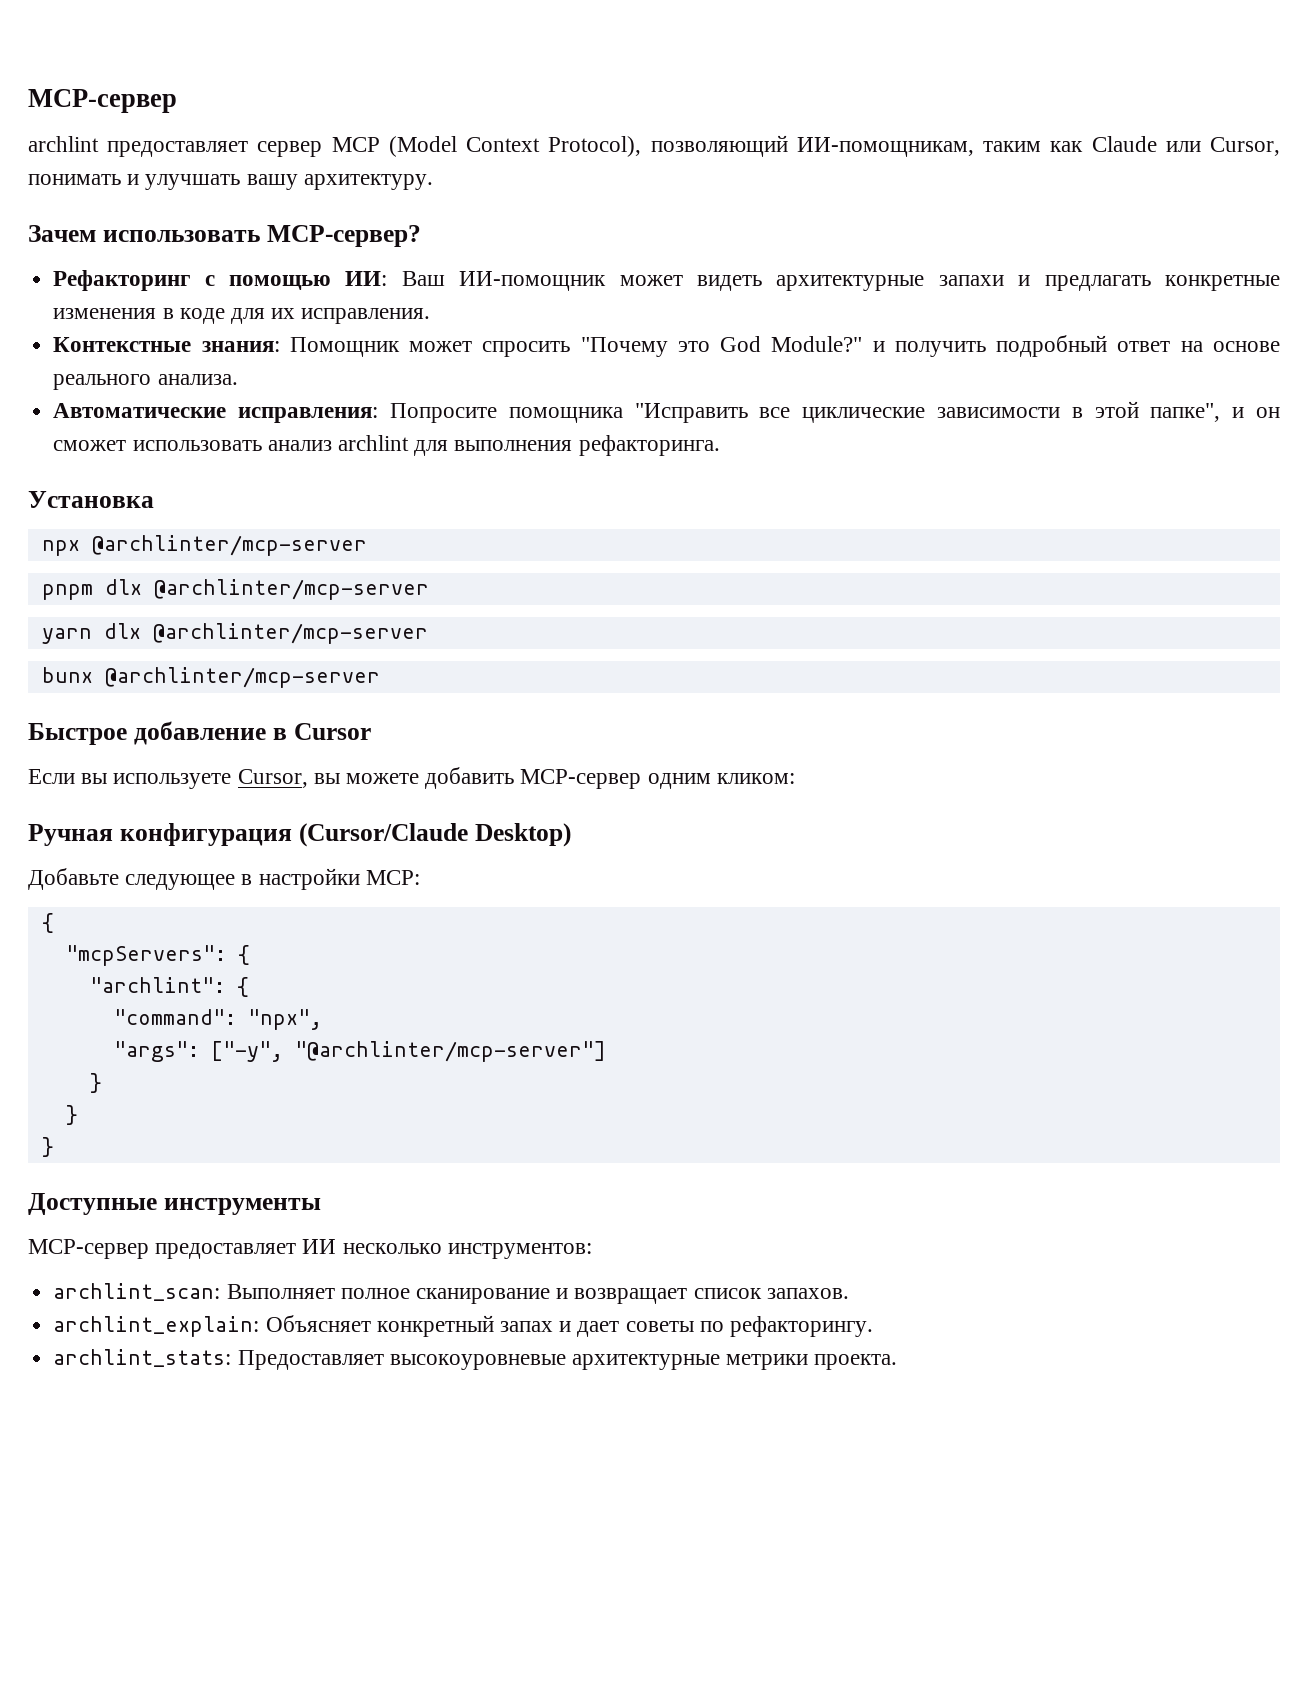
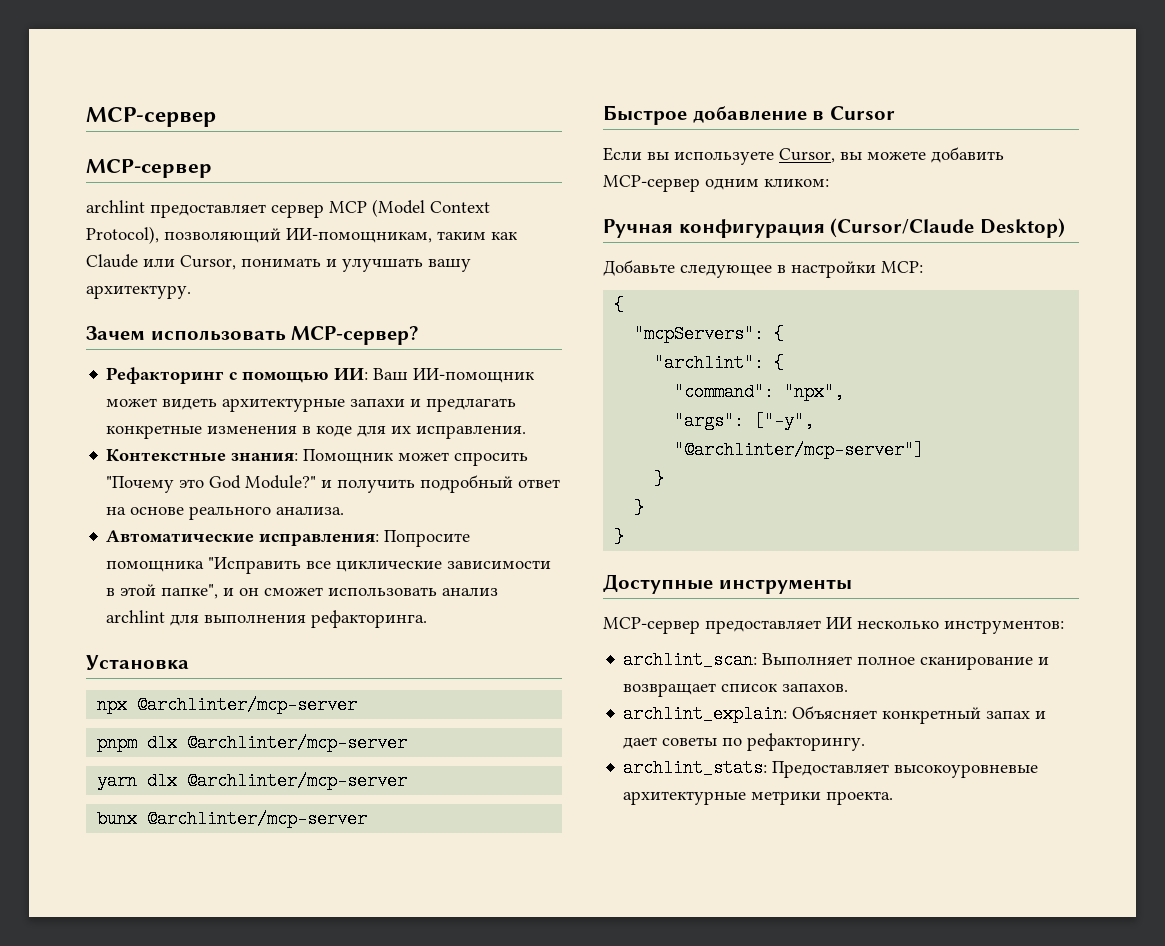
[28,89,177,113] MCP-сервер -> [86,107,216,127] [86,159,212,178] MCP-сервер // MCP-сервер

